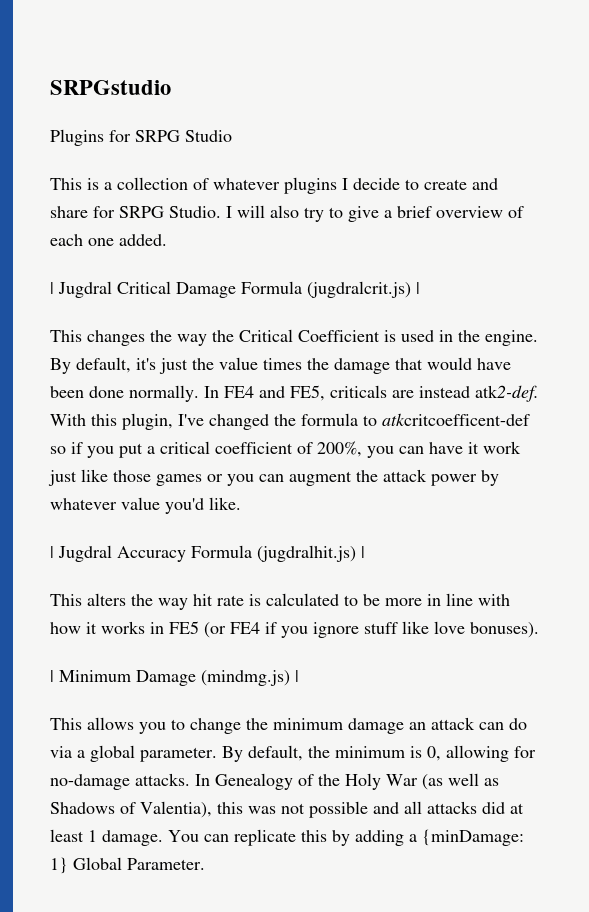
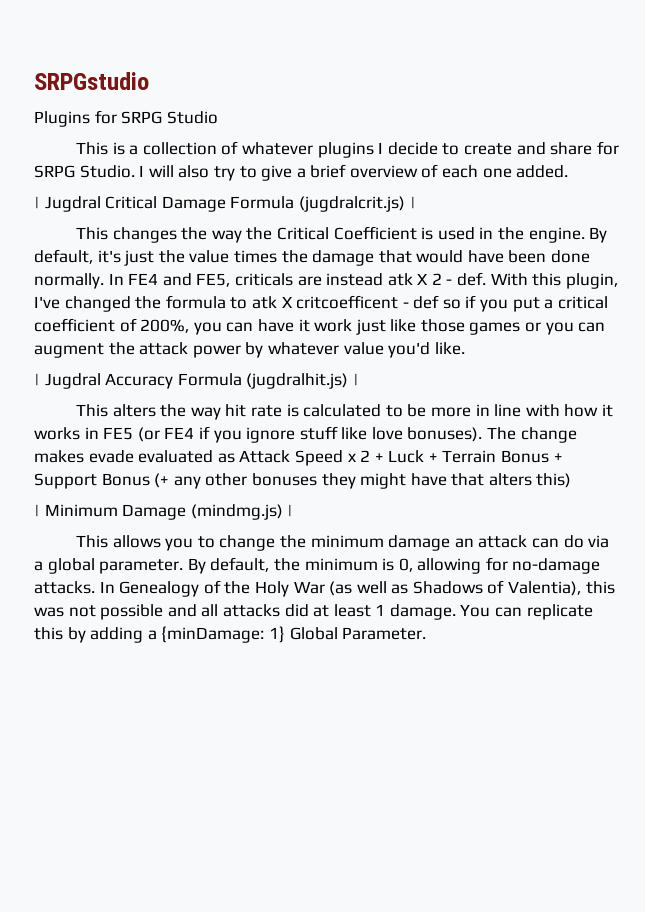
[475,385,539,402] atk2-def. -> [387,272,487,286] atk X 2 - def.
[382,413,530,426] atkcritcoefficent-def -> [251,295,440,309] atk X critcoefficent - def
(539, 630) none -> [487,427,577,443] [34,450,563,466] [34,473,572,489] The change makes evade evaluated as Attack Speed x 2 + Luck + Terrain Bonus + Support Bonus (+ any other bonuses they might have that alters this)

